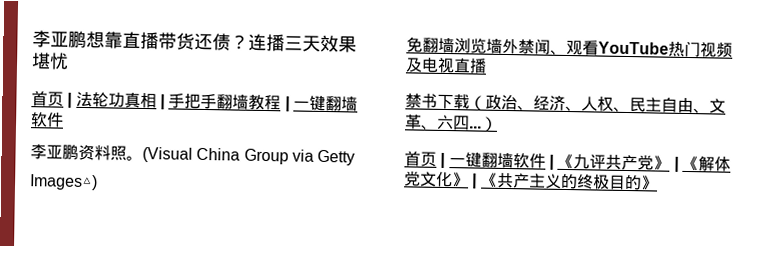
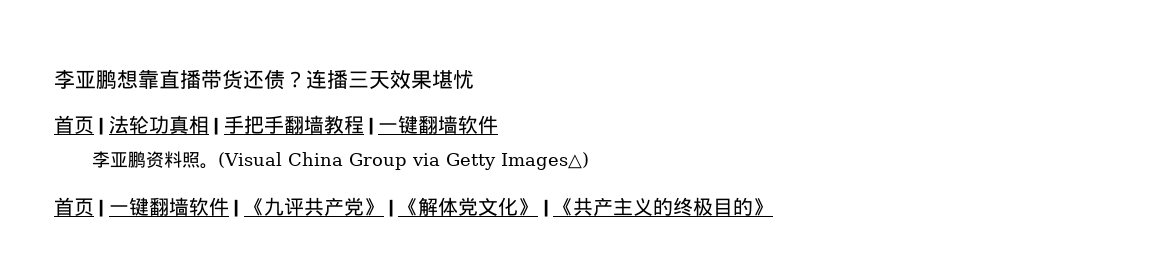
[406,37,733,58] [405,56,487,74] [405,93,726,114] [405,114,498,132] // 免翻墙浏览墙外禁闻、观看YouTube热门视频及电视直播 // 禁书下载（政治、经济、人权、民主自由、文革、六四...） -> (590, 161) none

